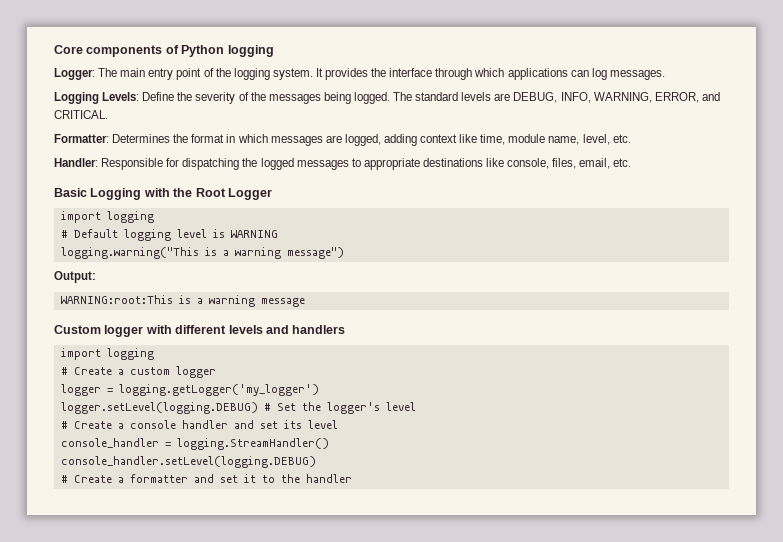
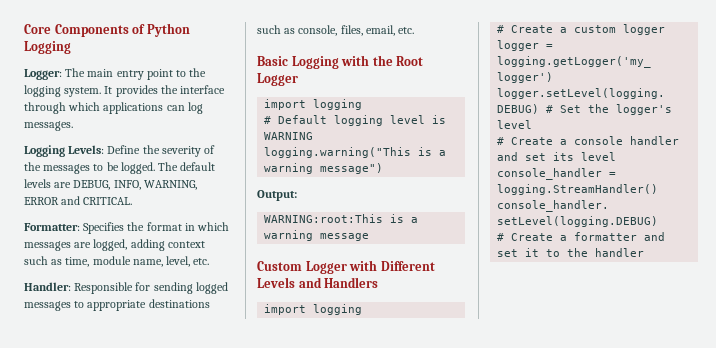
[86,45,163,57] components -> [54,24,129,37] Components
[227,45,274,57] logging -> [24,41,71,54] Logging
[203,68,214,77] of -> [176,70,187,77] to
[323,92,351,104] being -> [93,162,119,171] to be
[415,92,459,101] standard -> [180,162,216,171] default
[654,92,699,103] ERROR, -> [24,197,59,205] ERROR
[112,134,171,143] Determines -> [83,222,125,234] Specifies
[459,134,478,143] like -> [24,256,63,265] such as
[182,158,258,170] dispatching the -> [153,282,193,294] sending
[486,158,505,167] like -> [257,25,296,34] such as
[104,325,346,337] logger with different levels and handlers -> [305,260,435,274] [257,277,379,288] Logger with Different Levels and Handlers

